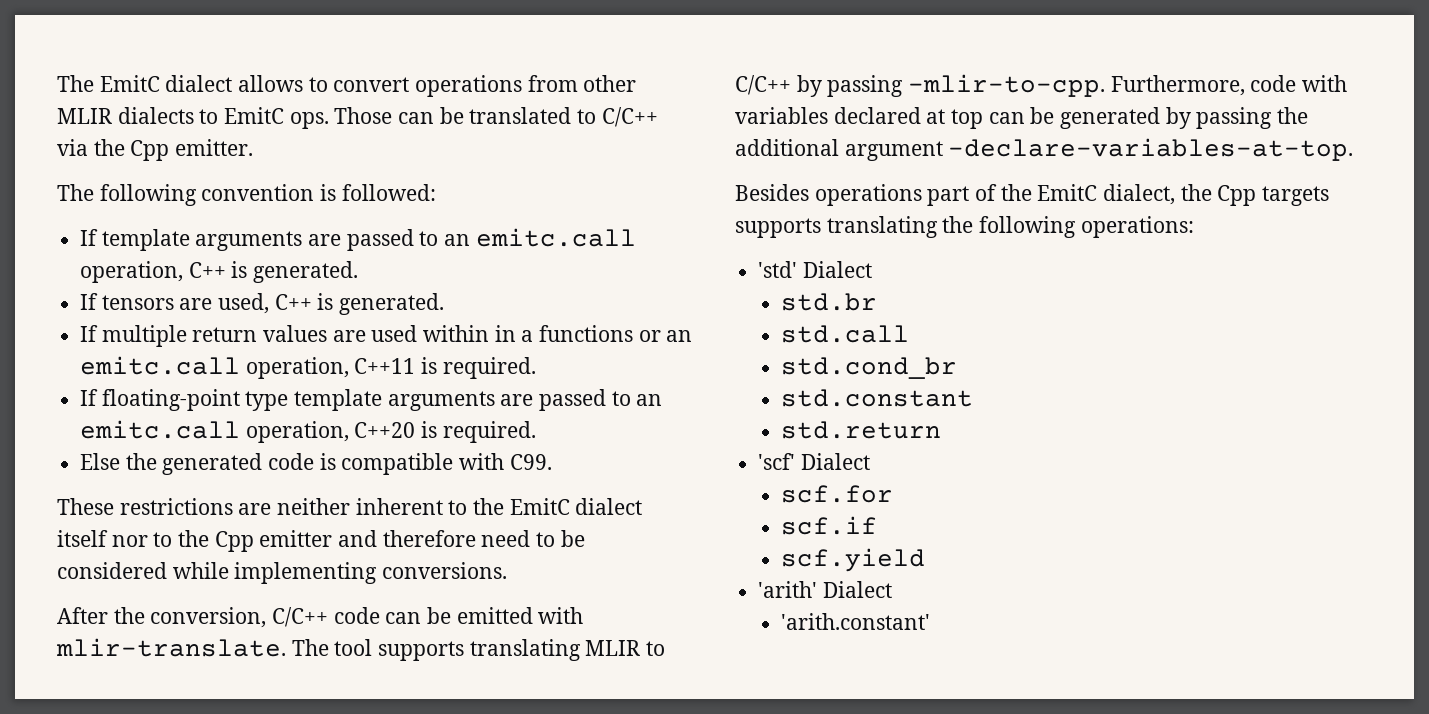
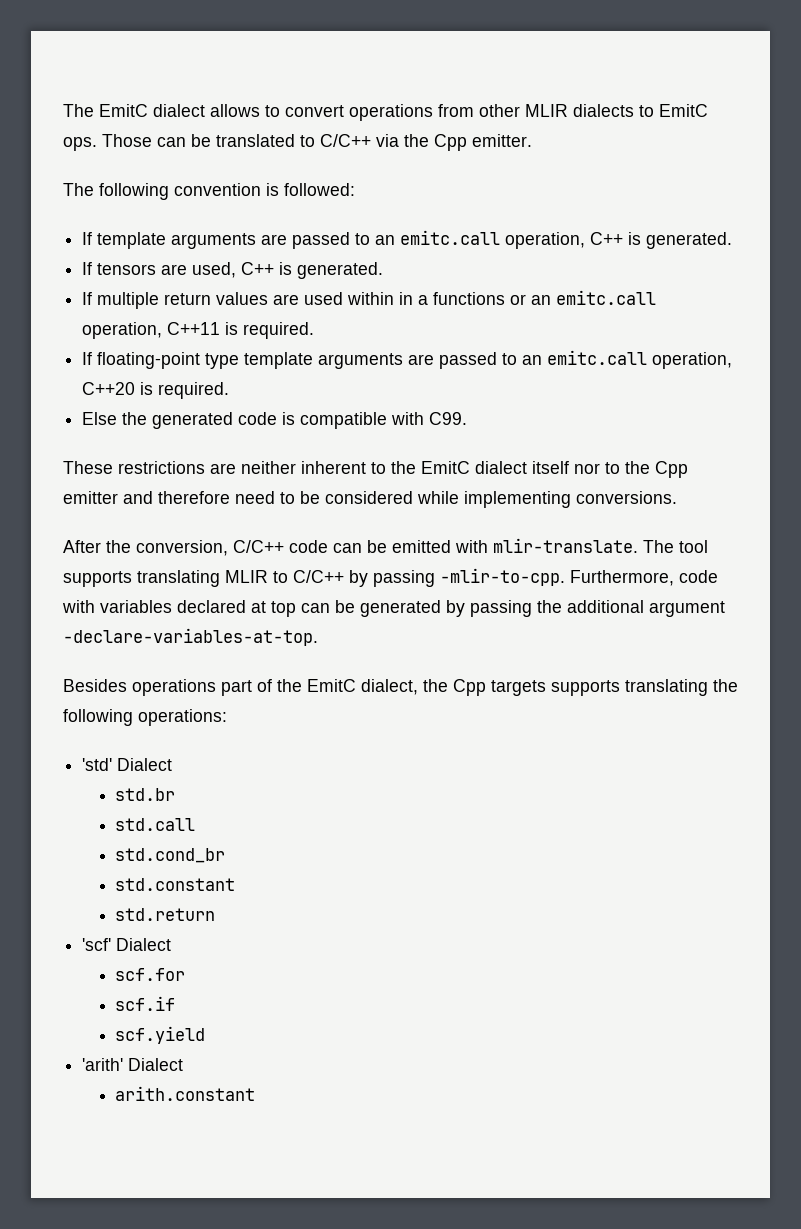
[781,613,931,630] 'arith.constant' -> [115,1086,256,1101] arith.constant

